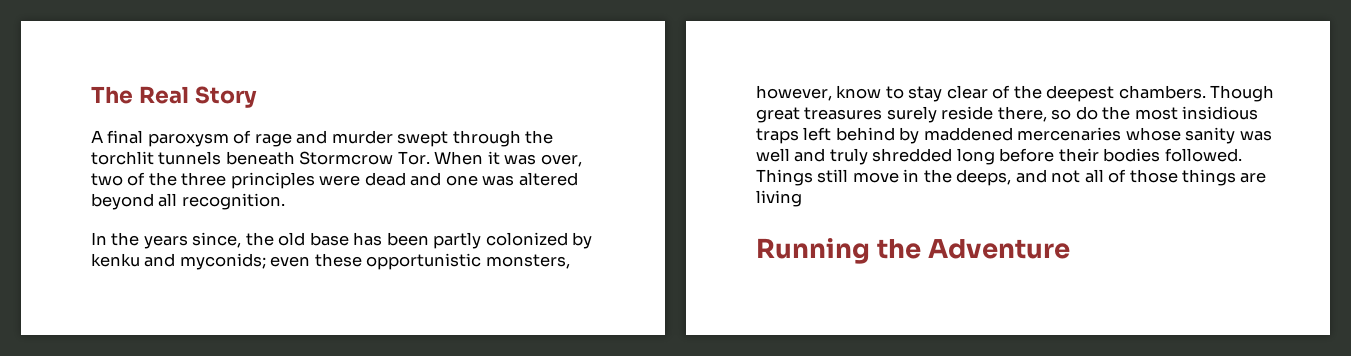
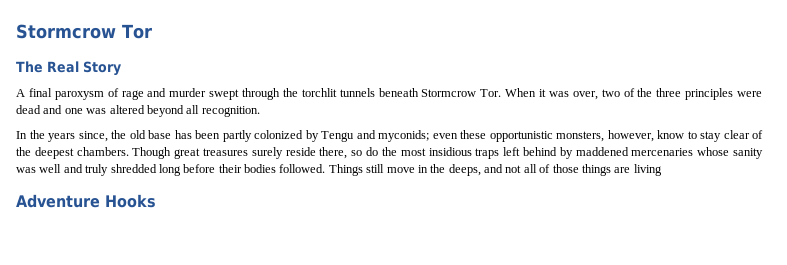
(91, 95) none -> [16,24,152,39] Stormcrow Tor //
[91,253,140,267] kenku -> [321,131,354,142] Tengu
[756,238,1071,264] Running the Adventure -> [16,194,156,208] Adventure Hooks

